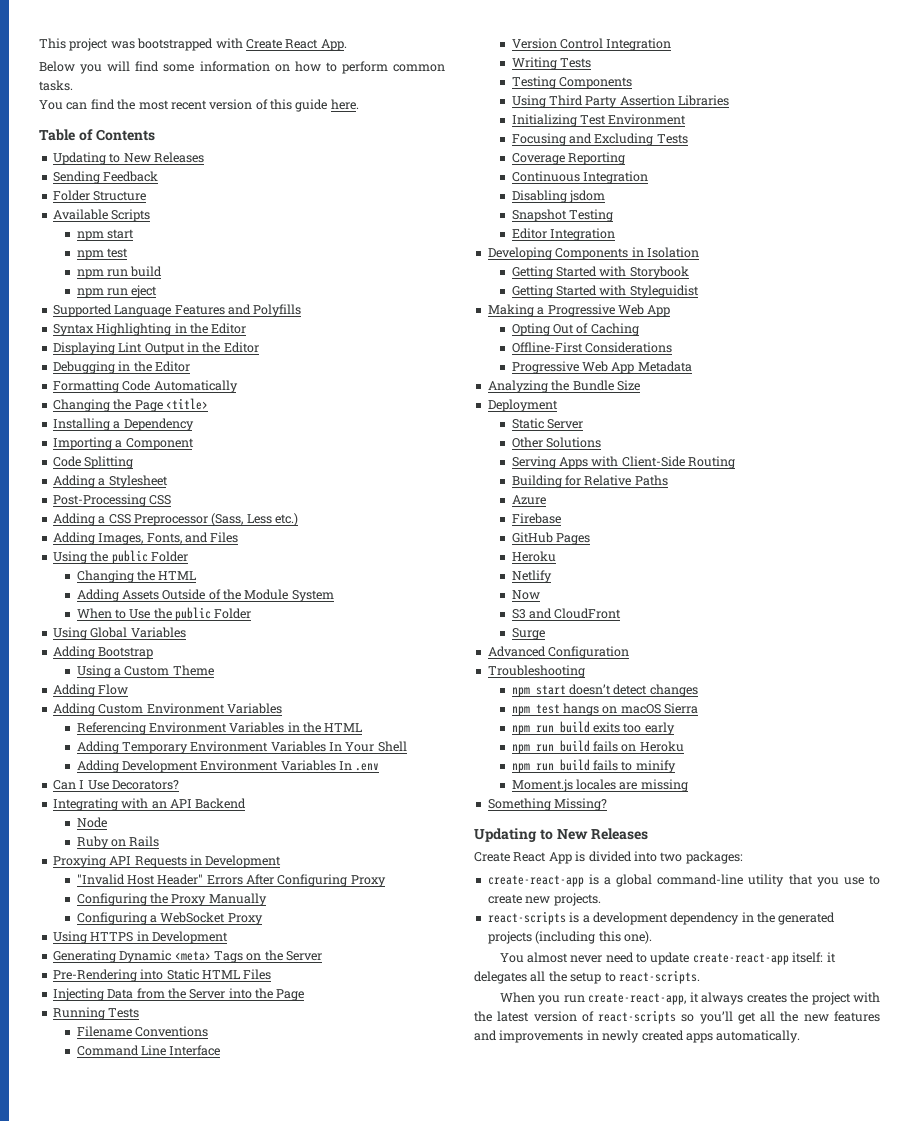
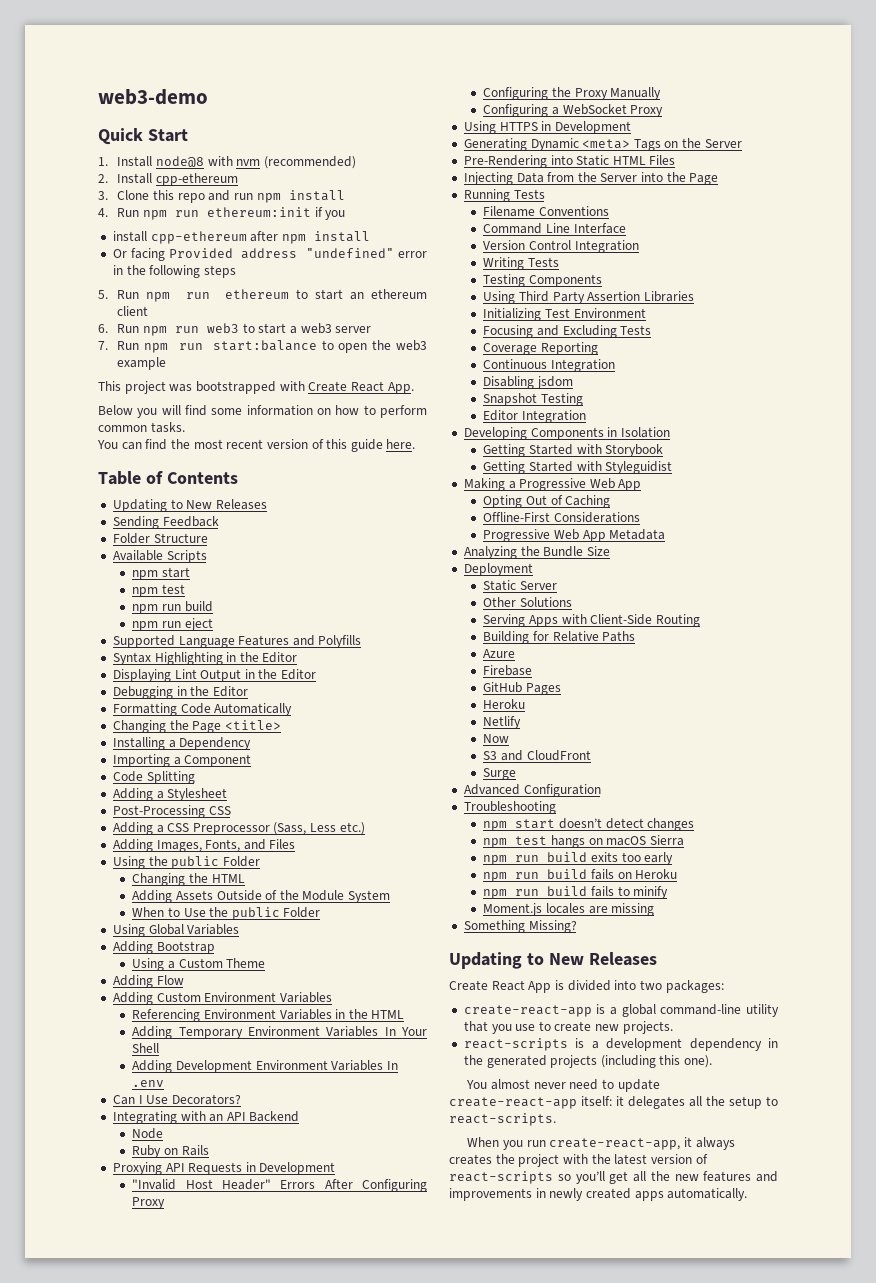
(39, 43) none -> [98,89,208,105] [98,128,188,145] [98,156,356,169] [98,173,239,186] [98,190,345,203] [98,207,346,220] [112,231,370,244] [112,248,427,261] [112,265,236,278] [98,289,428,302] [117,306,149,316] [98,323,372,336] [98,340,427,353] [117,357,167,370] web3-demo // Quick Start // 1. Install node@8 with nvm (recommended) // 2. Install cpp-ethereum // 3. Clone this repo and run npm install // 4. Run npm run ethereum:init if you // install cpp-ethereum after npm install // Or facing Provided address "undefined" error in the following steps // 5. Run npm run ethereum to start an ethereum client // 6. Run npm run web3 to start a web3 server // 7. Run npm run start:balance to open the web3 example //

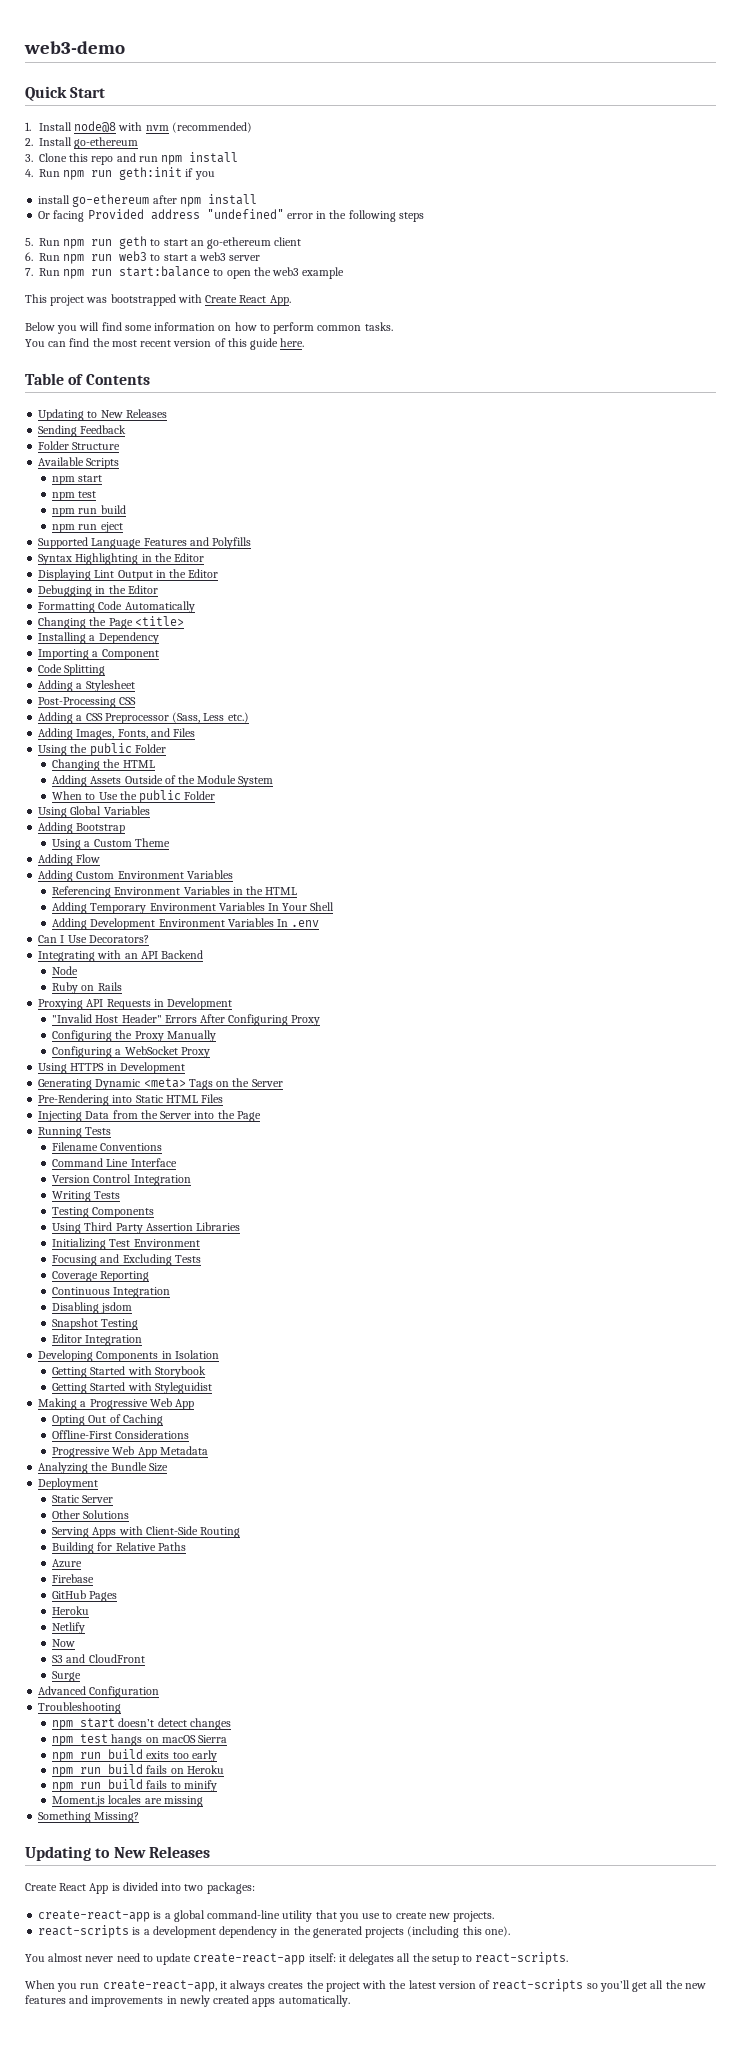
[156,173,239,186] cpp-ethereum -> [74,137,139,149] go-ethereum
[207,207,312,217] ethereum:init -> [119,167,183,180] geth:init
[150,231,247,244] cpp-ethereum -> [72,194,150,207] go-ethereum
[225,289,290,299] ethereum -> [119,236,148,249] geth
[371,289,428,299] ethereum -> [207,237,272,249] go-ethereum

